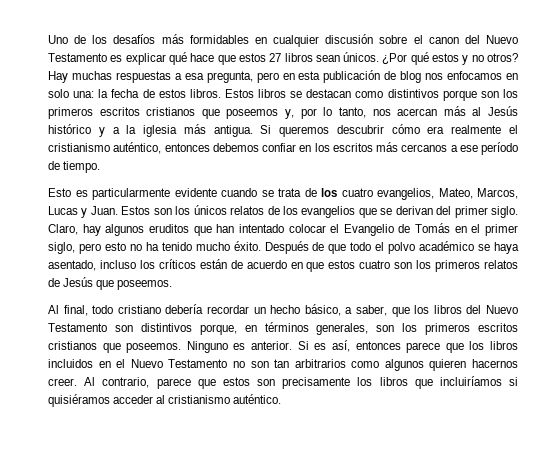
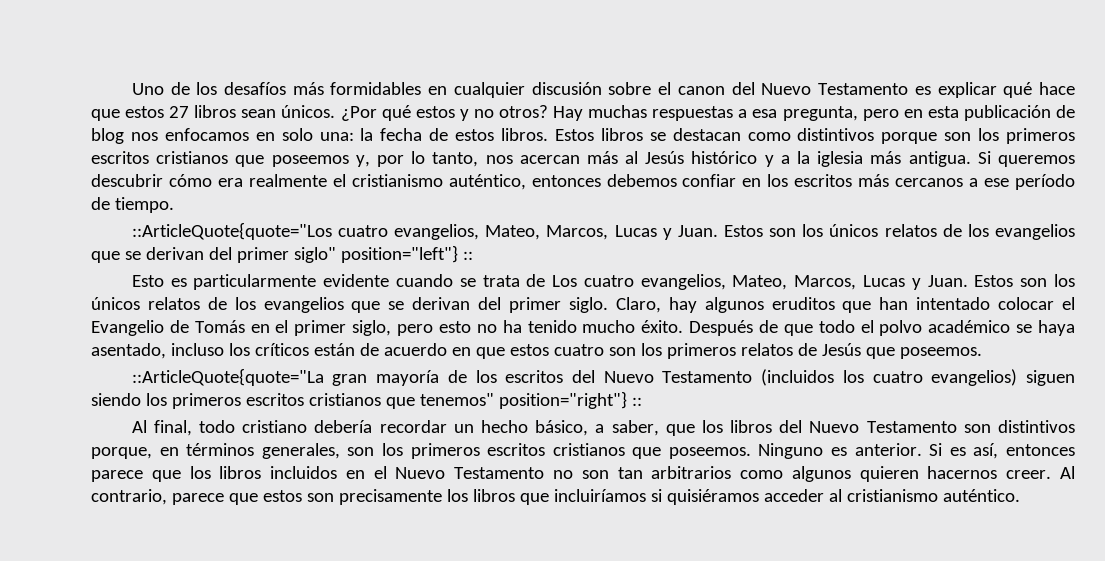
(101, 167) none -> [131,222,1075,240] [91,245,473,263] // ::ArticleQuote{quote="Los cuatro evangelios, Mateo, Marcos, Lucas y Juan. Estos son los únicos relatos de los evangelios que se derivan del primer siglo" position="left"} ::
[321,188,337,197] los -> [552,275,578,287] Los
(173, 285) none -> [131,368,1075,386] [91,391,642,409] // ::ArticleQuote{quote="La gran mayoría de los escritos del Nuevo Testamento (incluidos los cuatro evangelios) siguen siendo los primeros escritos cristianos que tenemos" position="right"} ::

